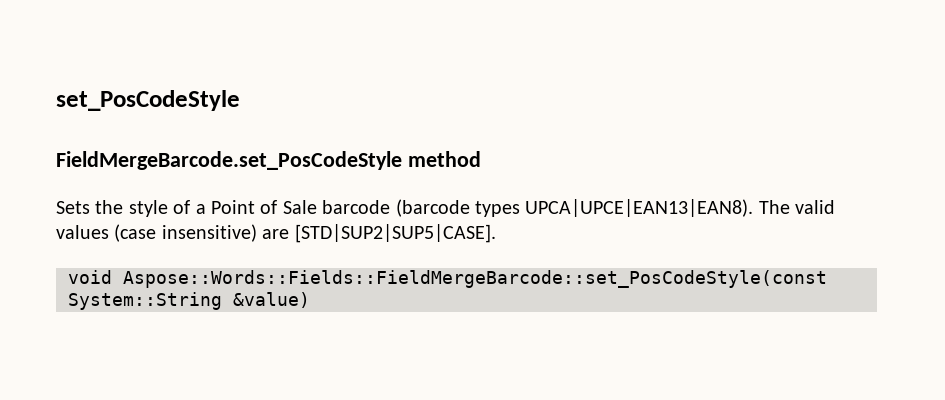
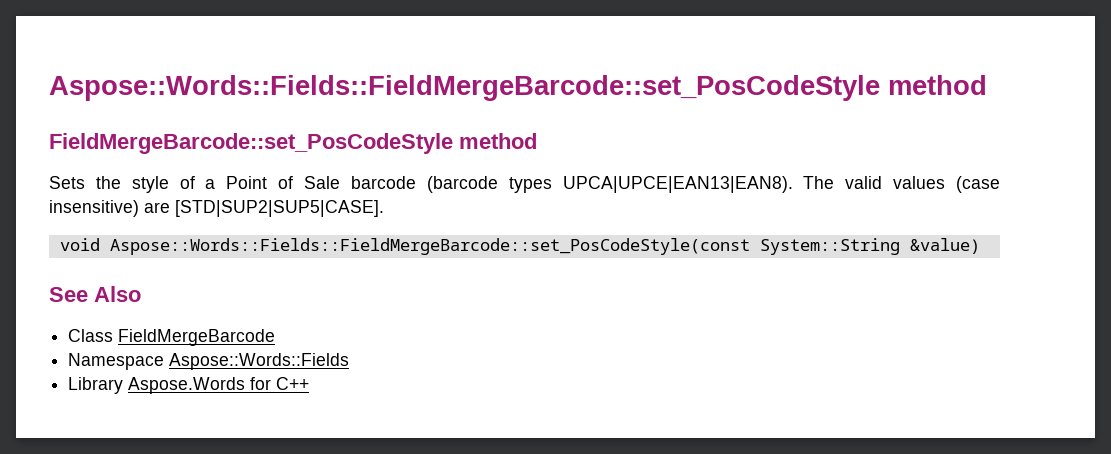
[56,90,240,111] [56,151,402,170] set_PosCodeStyle // FieldMergeBarcode.set_PosCodeStyle -> [49,75,987,101] [49,133,453,154] Aspose::Words::Fields::FieldMergeBarcode::set_PosCodeStyle method // FieldMergeBarcode::set_PosCodeStyle
(310, 300) none -> [49,286,141,302] [68,329,276,346] [68,353,350,370] [68,377,310,394] // See Also // Class FieldMergeBarcode // Namespace Aspose::Words::Fields // Library Aspose.Words for C++

